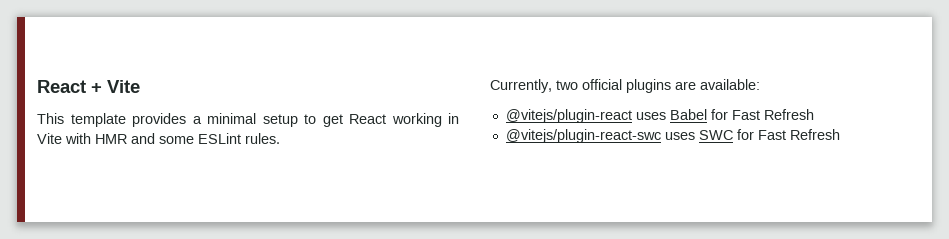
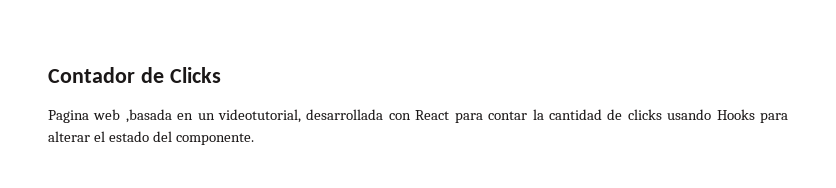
[37,80,140,93] [37,113,459,127] [37,133,280,144] [490,79,760,93] [505,109,814,123] [505,129,840,143] React + Vite // This template provides a minimal setup to get React working in Vite with HMR and some ESLint rules. // Currently, two official plugins are available: // @vitejs/plugin-react uses Babel for Fast Refresh // @vitejs/plugin-react-swc uses SWC for Fast Refresh -> [48,67,221,83] [48,109,788,123] [48,131,254,145] Contador de Clicks // Pagina web ,basada en un videotutorial, desarrollada con React para contar la cantidad de clicks usando Hooks para alterar el estado del componente.

